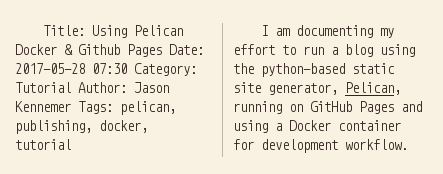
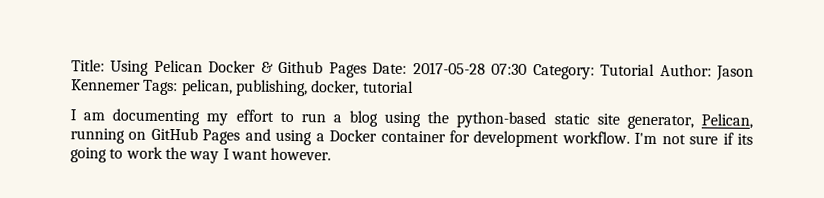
(408, 144) none -> [634,132,753,145] [70,146,332,164] I'm not sure if its going to work the way I want however.

